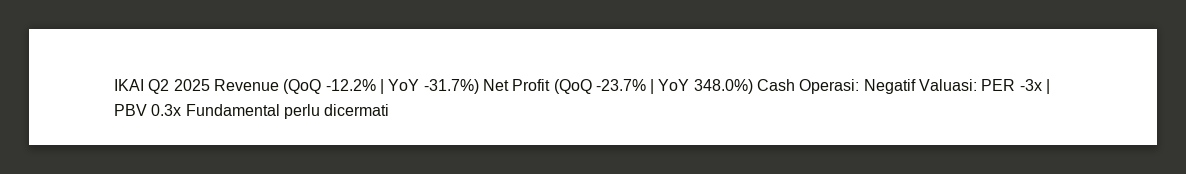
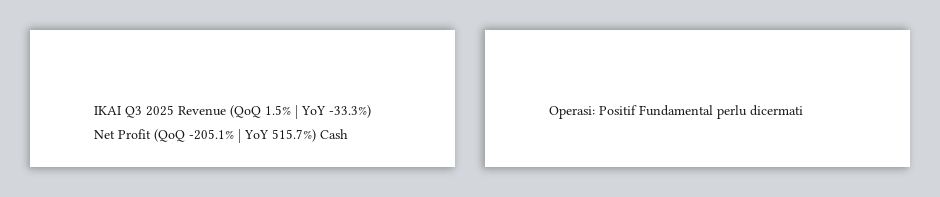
[148,79,170,94] Q2 -> [125,106,142,118] Q3
[325,79,479,94] -12.2% | YoY -31.7%) -> [265,105,371,119] 1.5% | YoY -33.3%)
[595,79,753,94] -23.7% | YoY 348.0%) -> [189,129,316,143] -205.1% | YoY 515.7%)
[863,79,1051,94] [114,104,182,116] Negatif Valuasi: PER -3x | PBV 0.3x -> [599,105,637,115] Positif

